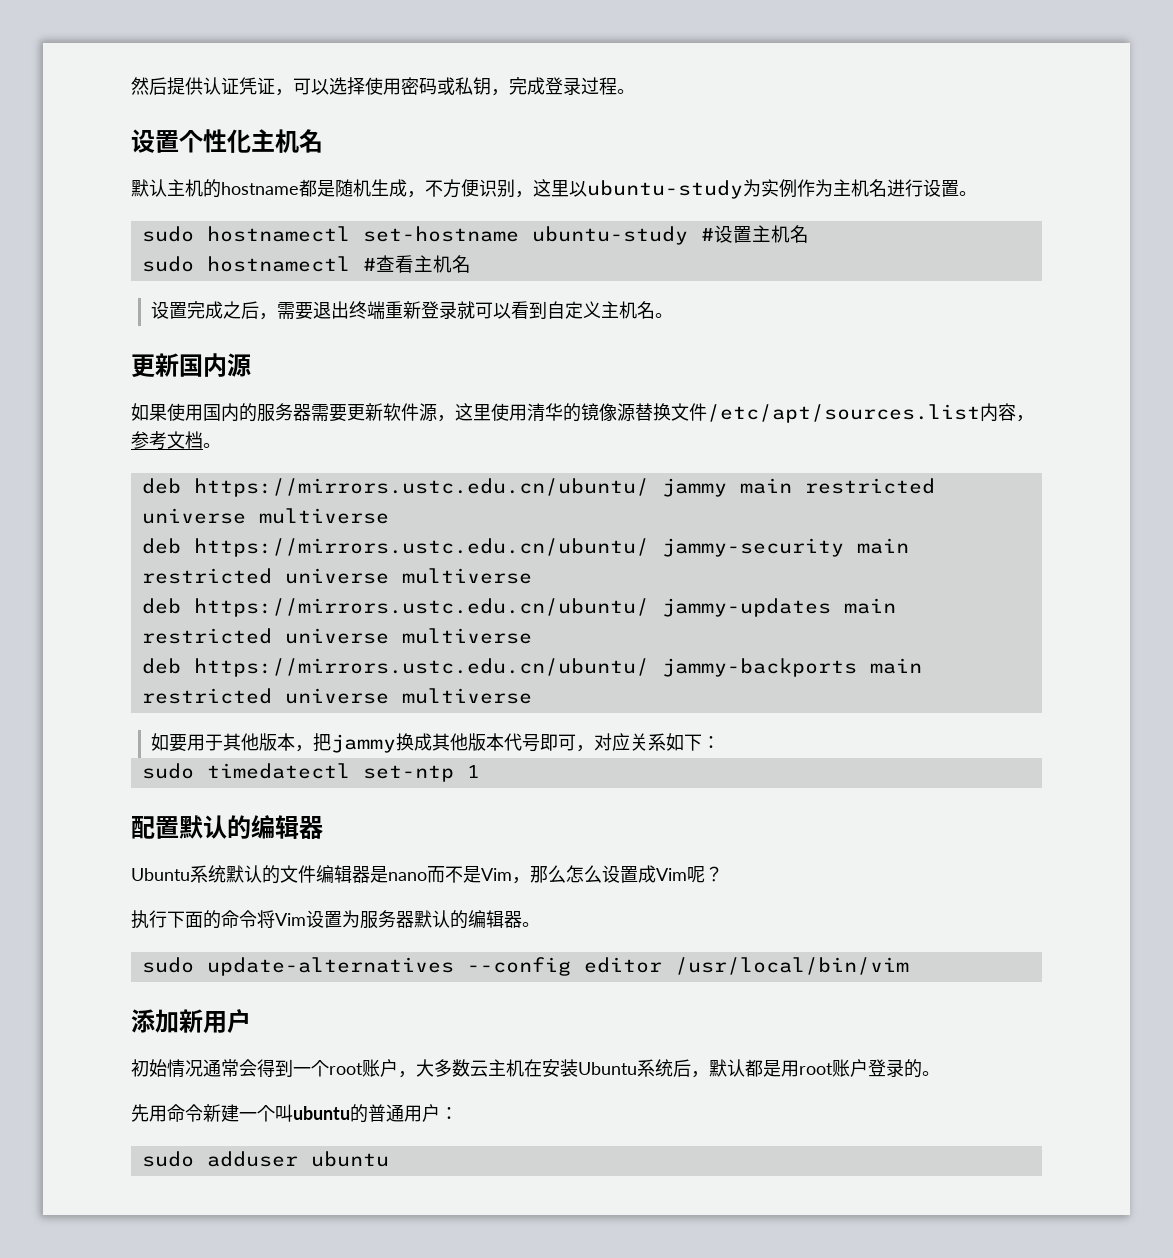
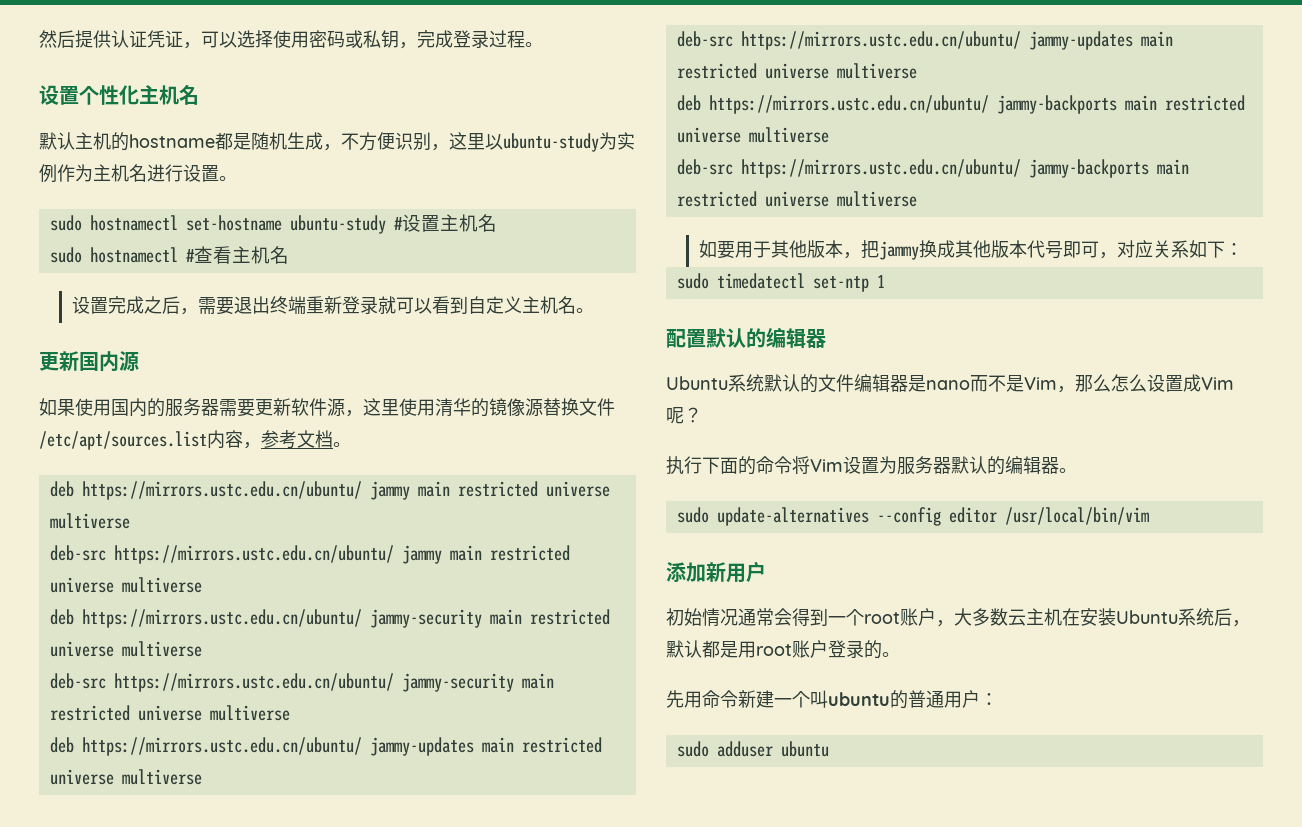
(389, 516) none -> [49,545,570,564] [49,577,202,593] // deb-src https://mirrors.ustc.edu.cn/ubuntu/ jammy main restricted universe multiverse
(532, 576) none -> [49,673,554,692] [49,705,290,721] // deb-src https://mirrors.ustc.edu.cn/ubuntu/ jammy-security main restricted universe multiverse
(532, 636) none -> [676,31,1173,50] [676,63,917,79] // deb-src https://mirrors.ustc.edu.cn/ubuntu/ jammy-updates main restricted universe multiverse
(532, 696) none -> [676,159,1189,178] [676,191,917,207] // deb-src https://mirrors.ustc.edu.cn/ubuntu/ jammy-backports main restricted universe multiverse

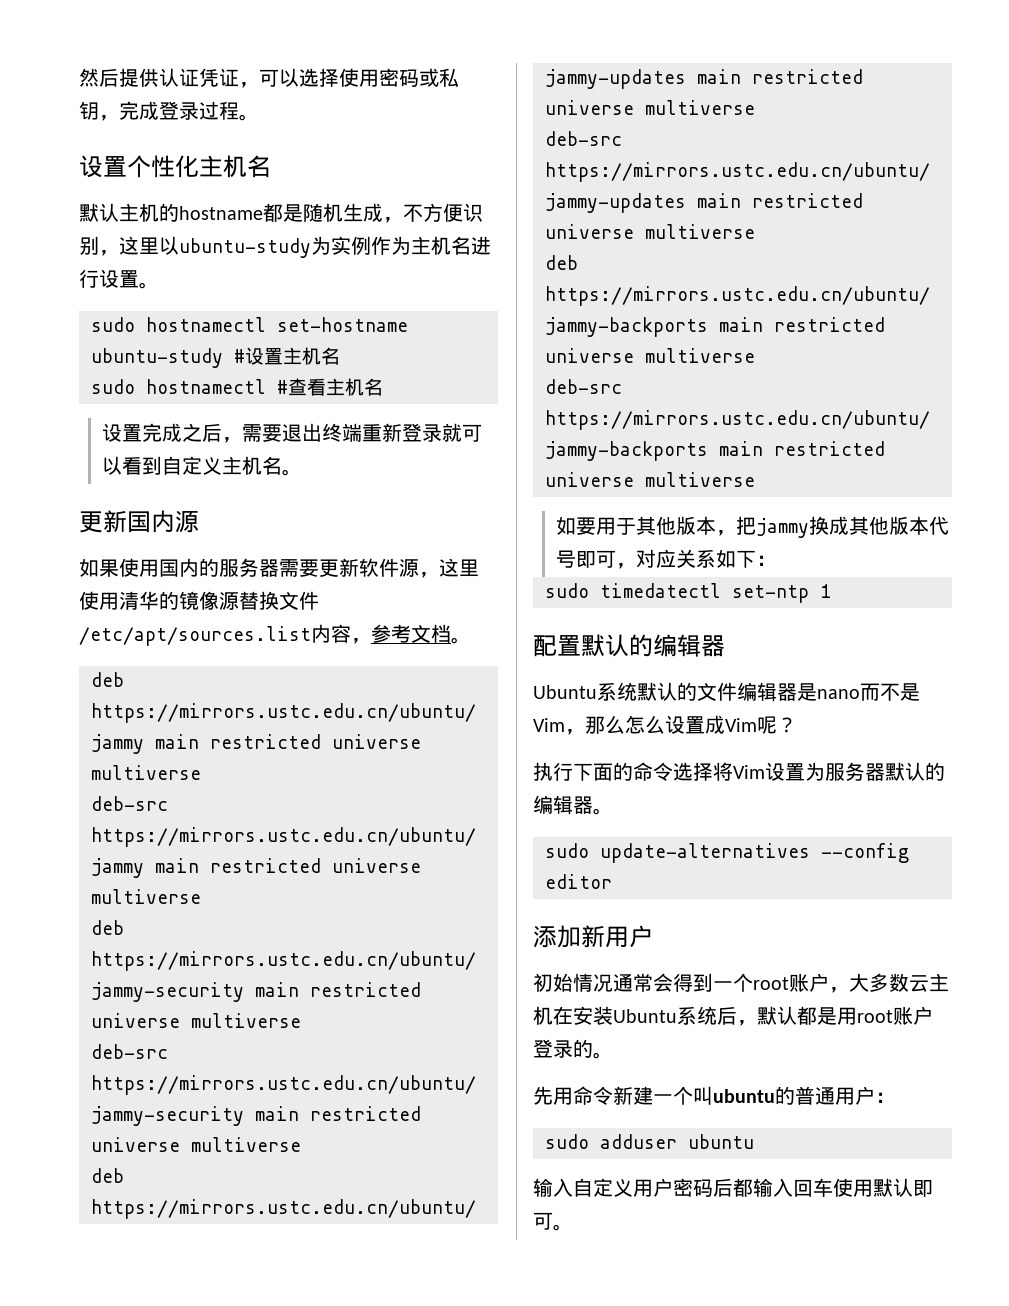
(792, 465) none -> [673,762,713,781] 选择
[1004,507,1149,525] /usr/local/bin/vim -> (612, 881) none
(829, 749) none -> [533,1178,933,1198] [533,1212,573,1231] // 输入自定义用户密码后都输入回车使用默认即可。

